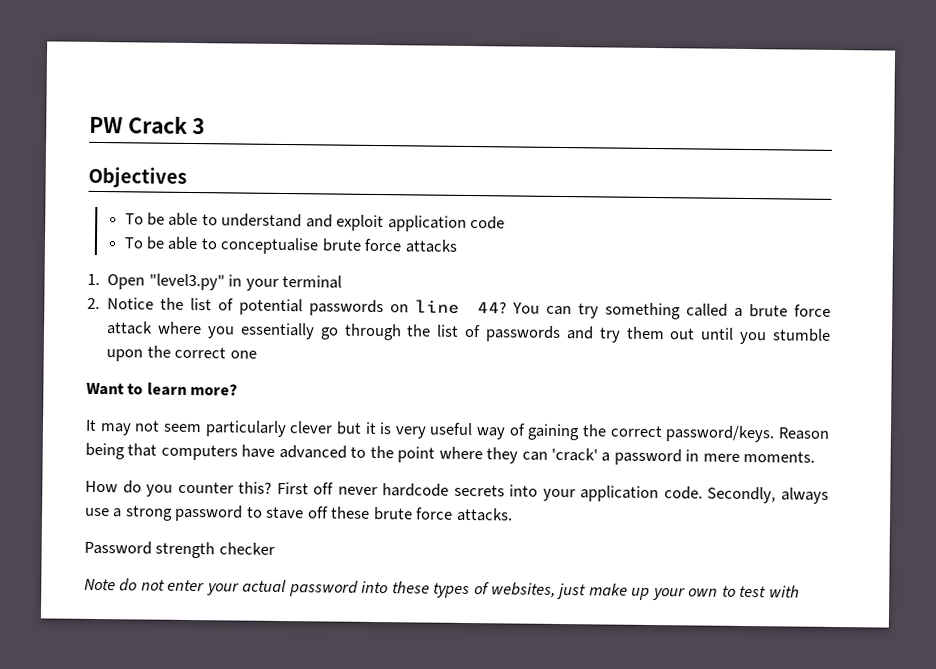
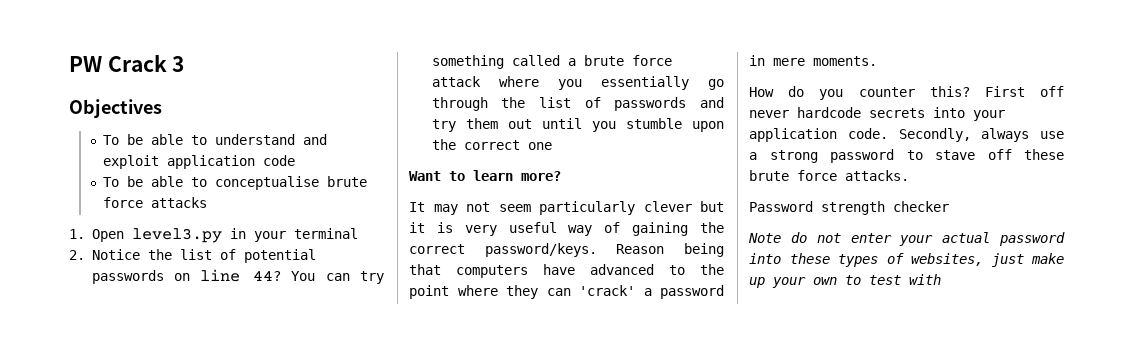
[148,273,225,291] "level3.py" -> [131,228,222,243] level3.py

